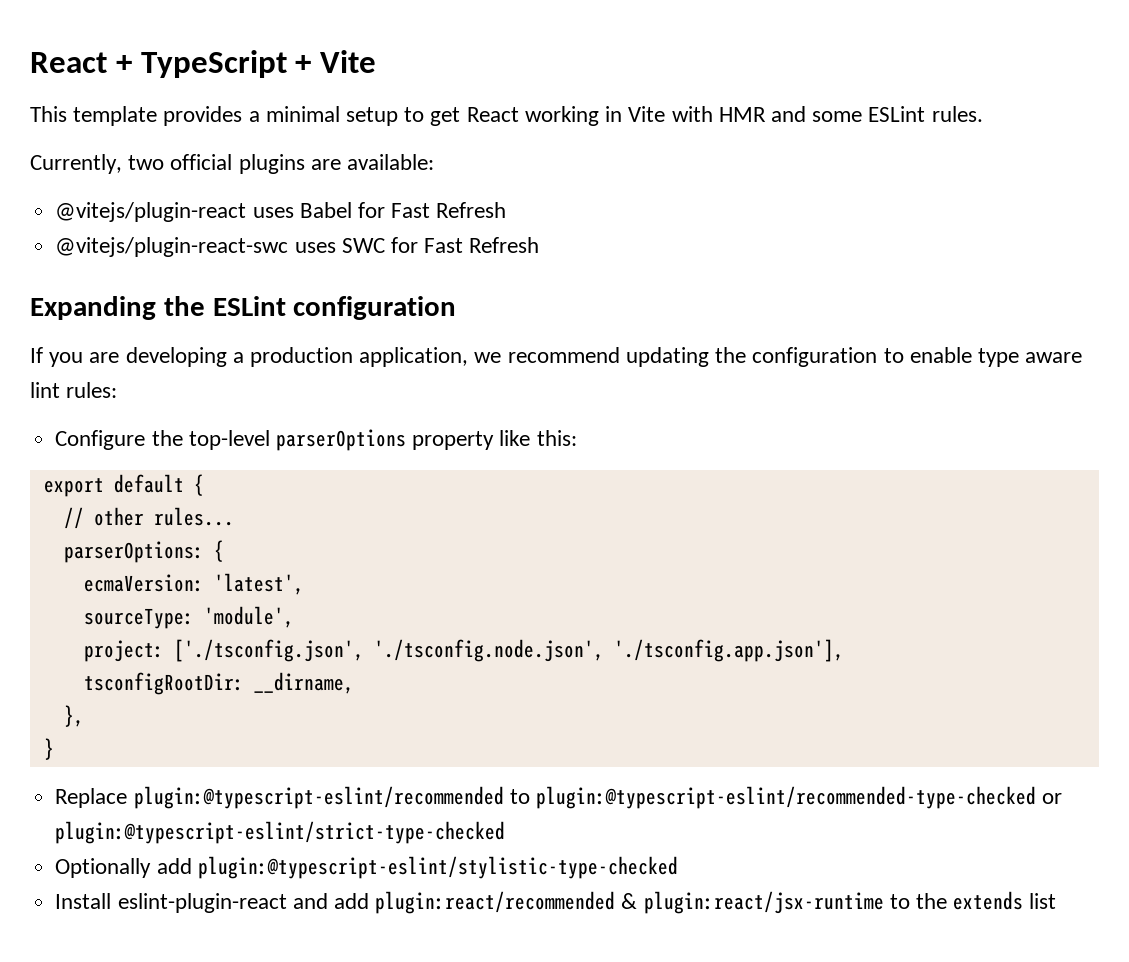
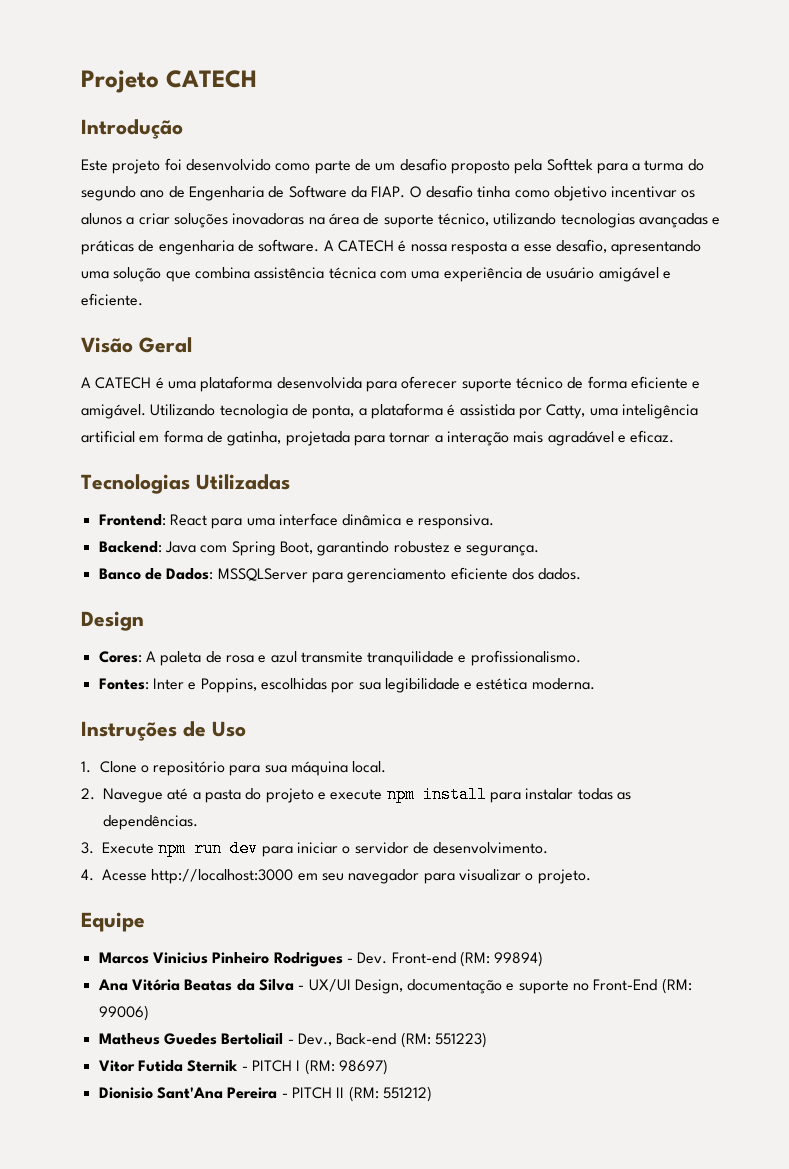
[30,50,377,78] [30,106,983,126] [30,154,435,174] [55,202,507,222] [55,237,540,257] [30,296,457,320] [30,347,1083,367] [30,382,118,398] [55,429,577,451] [43,474,204,497] [63,507,234,529] [63,540,224,563] [83,573,304,595] [83,606,294,629] [83,639,844,662] [83,672,354,695] [63,705,84,727] [43,738,54,760] [55,786,1063,809] [55,821,506,844] [55,856,678,879] [55,891,1057,914] React + TypeScript + Vite // This template provides a minimal setup to get React working in Vite with HMR and some ESLint rules. // Currently, two official plugins are available: // @vitejs/plugin-react uses Babel for Fast Refresh // @vitejs/plugin-react-swc uses SWC for Fast Refresh // Expanding the ESLint configuration // If you are developing a production application, we recommend updating the configuration to enable type aware lint rules: // Configure the top-level parserOptions property like this: // export default { // // other rules... // parserOptions: { // ecmaVersion: 'latest', // sourceType: 'module', // project: ['./tsconfig.json', './tsconfig.node.json', './tsconfig.app.json'], // tsconfigRootDir: __dirname, // }, // } // Replace plugin:@typescript-eslint/recommended to plugin:@typescript-eslint/recommended-type-checked or plugin:@typescript-eslint/strict-type-checked // Optionally add plugin:@typescript-eslint/stylistic-type-checked // Install eslint-plugin-react and add plugin:react/recommended & plugin:react/jsx-runtime to the extends list -> [81,70,257,93] [81,119,183,139] [81,158,704,174] [81,185,696,201] [81,213,721,228] [81,239,702,255] [81,267,671,282] [81,293,143,306] [81,337,192,353] [81,376,701,392] [81,403,698,419] [81,430,675,446] [81,474,290,494] [98,513,494,529] [98,541,540,556] [98,567,582,583] [81,611,144,631] [98,650,581,666] [98,678,595,693] [81,721,246,741] [81,761,387,776] [81,786,631,803] [103,815,198,830] [81,840,549,857] [81,869,591,884] [81,912,145,932] [98,951,544,967] [97,978,692,994] [98,1005,149,1021] [98,1032,487,1048] [98,1059,388,1075] [98,1086,432,1102] Projeto CATECH // Introdução // Este projeto foi desenvolvido como parte de um desafio proposto pela Softtek para a turma do segundo ano de Engenharia de Software da FIAP. O desafio tinha como objetivo incentivar os alunos a criar soluções inovadoras na área de suporte técnico, utilizando tecnologias avançadas e práticas de engenharia de software. A CATECH é nossa resposta a esse desafio, apresentando uma solução que combina assistência técnica com uma experiência de usuário amigável e eficiente. // Visão Geral // A CATECH é uma plataforma desenvolvida para oferecer suporte técnico de forma eficiente e amigável. Utilizando tecnologia de ponta, a plataforma é assistida por Catty, uma inteligência artificial em forma de gatinha, projetada para tornar a interação mais agradável e eficaz. // Tecnologias Utilizadas // Frontend: React para uma interface dinâmica e responsiva. // Backend: Java com Spring Boot, garantindo robustez e segurança. // Banco de Dados: MSSQLServer para gerenciamento eficiente dos dados. // Design // Cores: A paleta de rosa e azul transmite tranquilidade e profissionalismo. // Fontes: Inter e Poppins, escolhidas por sua legibilidade e estética moderna. // Instruções de Uso // 1. Clone o repositório para sua máquina local. // 2. Navegue até a pasta do projeto e execute npm install para instalar todas as dependências. // 3. Execute npm run dev para iniciar o servidor de desenvolvimento. // 4. Acesse http://localhost:3000 em seu navegador para visualizar o projeto. // Equipe // Marcos Vinicius Pinheiro Rodrigues - Dev. Front-end (RM: 99894) // Ana Vitória Beatas da Silva - UX/UI Design, documentação e suporte no Front-End (RM: 99006) // Matheus Guedes Bertoliail - Dev., Back-end (RM: 551223) // Vitor Futida Sternik - PITCH I (RM: 98697) // Dionisio Sant'Ana Pereira - PITCH II (RM: 551212)

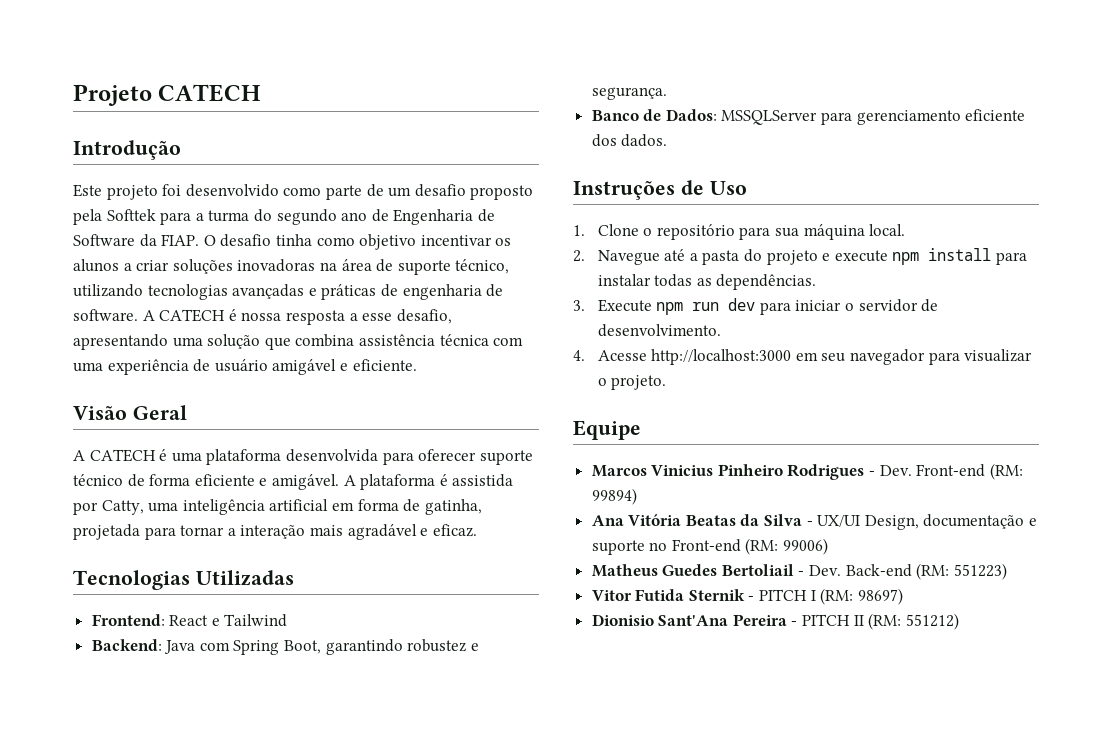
[150,404,367,419] Utilizando tecnologia de ponta, a -> [343,475,356,486] A
[211,513,494,529] para uma interface dinâmica e responsiva. -> [211,614,288,627] e Tailwind
[81,611,144,631] [98,650,581,666] [98,678,595,693] // Design // Cores: A paleta de rosa e azul transmite tranquilidade e profissionalismo. // Fontes: Inter e Poppins, escolhidas por sua legibilidade e estética moderna. -> (668, 140) none
[593,979,658,991] Front-End -> [671,539,741,552] Front-end
[297,1033,332,1046] Dev., -> [809,565,842,576] Dev.

